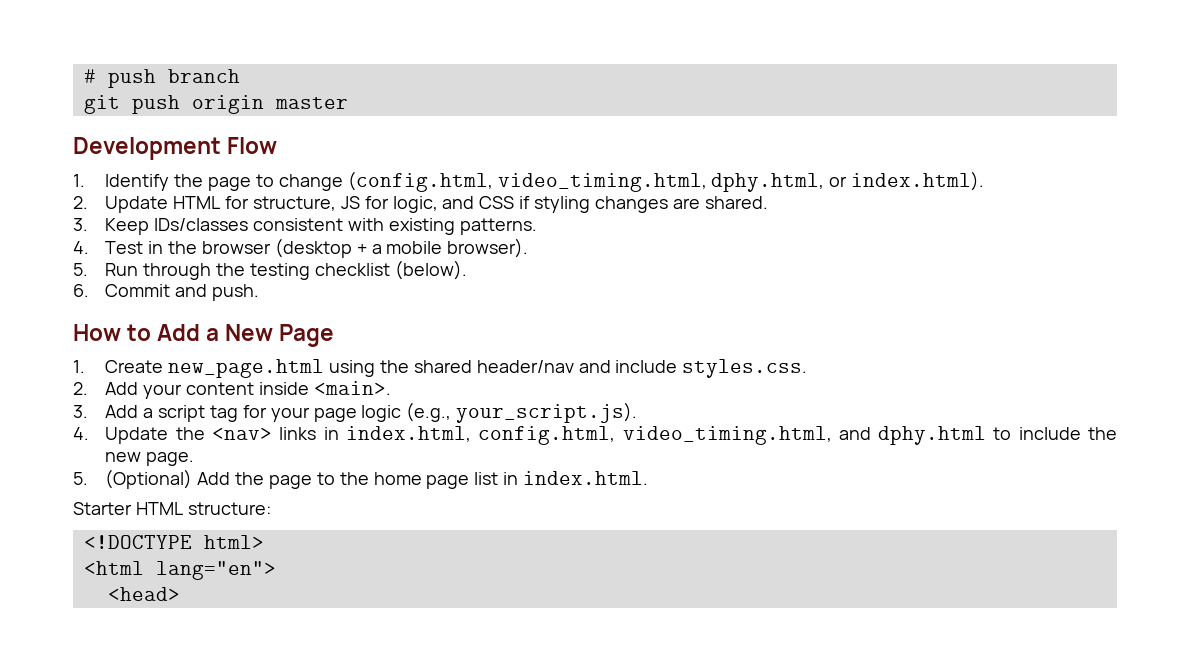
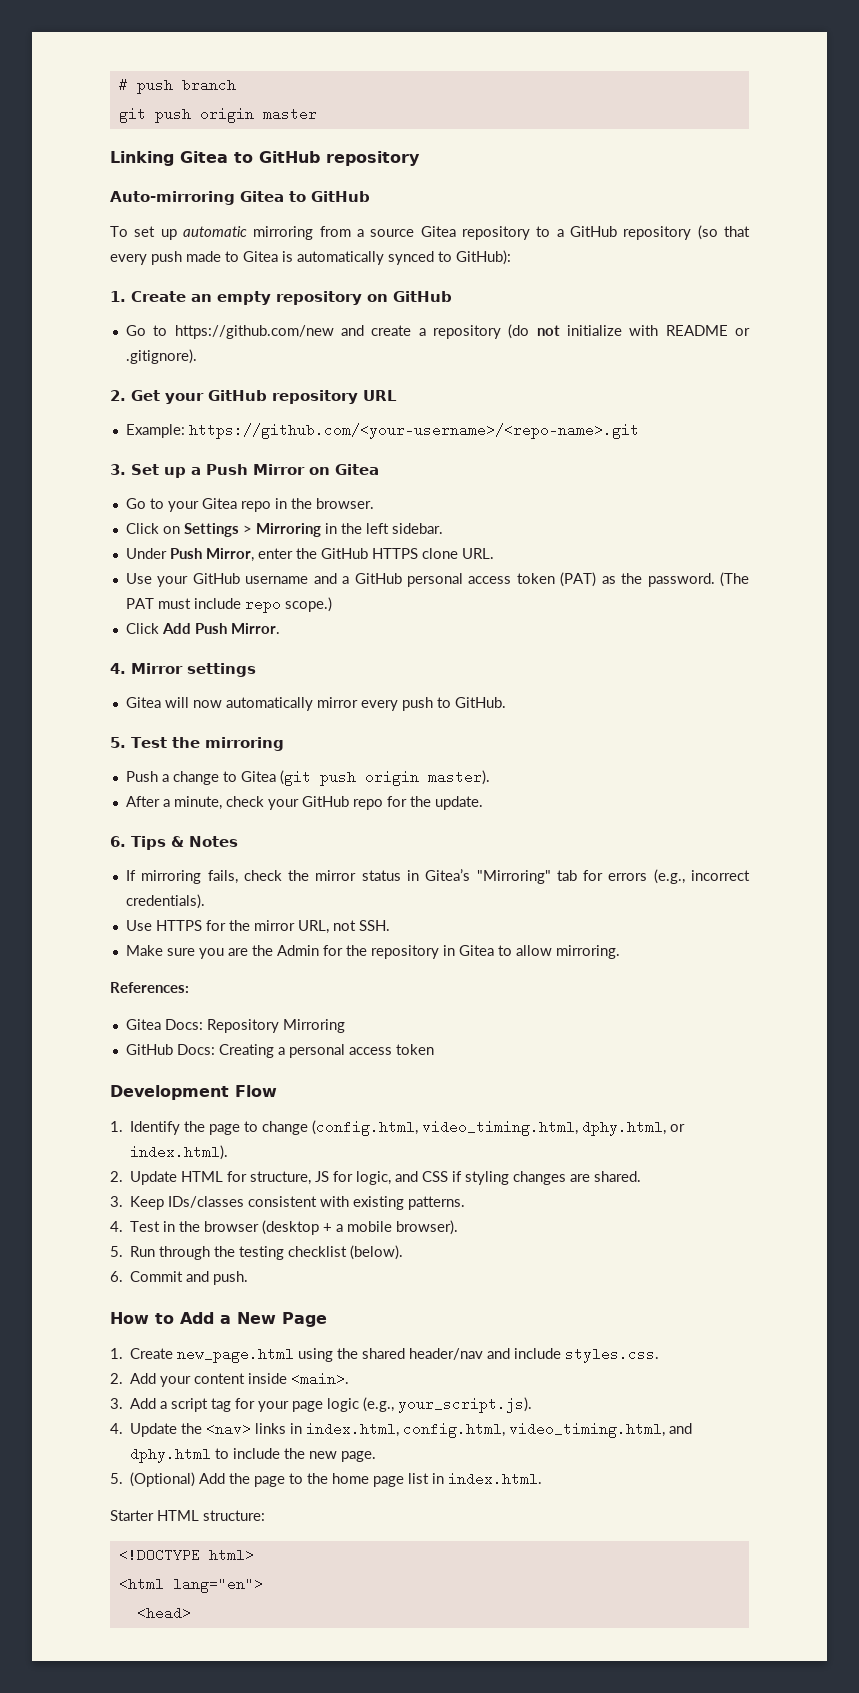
(348, 103) none -> [110,151,420,166] [110,191,370,205] [110,225,750,240] [110,250,511,265] [110,291,452,305] [125,324,750,339] [125,349,197,364] [110,390,397,404] [125,423,639,439] [110,464,379,478] [125,498,374,512] [125,523,443,537] [125,548,494,562] [125,572,749,587] [125,597,332,613] [125,623,280,634] [110,663,256,677] [125,697,506,711] [110,737,284,751] [125,770,490,786] [125,796,483,810] [110,836,238,850] [125,869,750,884] [125,894,205,909] [125,920,390,934] [125,945,620,959] [110,982,189,993] [125,1019,345,1033] [125,1044,434,1058] // Linking Gitea to GitHub repository // Auto-mirroring Gitea to GitHub // To set up automatic mirroring from a source Gitea repository to a GitHub repository (so that every push made to Gitea is automatically synced to GitHub): // 1. Create an empty repository on GitHub // Go to https://github.com/new and create a repository (do not initialize with README or .gitignore). // 2. Get your GitHub repository URL // Example: https://github.com/<your-username>/<repo-name>.git // 3. Set up a Push Mirror on Gitea // Go to your Gitea repo in the browser. // Click on Settings > Mirroring in the left sidebar. // Under Push Mirror, enter the GitHub HTTPS clone URL. // Use your GitHub username and a GitHub personal access token (PAT) as the password. (The PAT must include repo scope.) // Click Add Push Mirror. // 4. Mirror settings // Gitea will now automatically mirror every push to GitHub. // 5. Test the mirroring // Push a change to Gitea (git push origin master). // After a minute, check your GitHub repo for the update. // 6. Tips & Notes // If mirroring fails, check the mirror status in Gitea’s "Mirroring" tab for errors (e.g., incorrect credentials). // Use HTTPS for the mirror URL, not SSH. // Make sure you are the Admin for the repository in Gitea to allow mirroring. // References: // Gitea Docs: Repository Mirroring // GitHub Docs: Creating a personal access token

